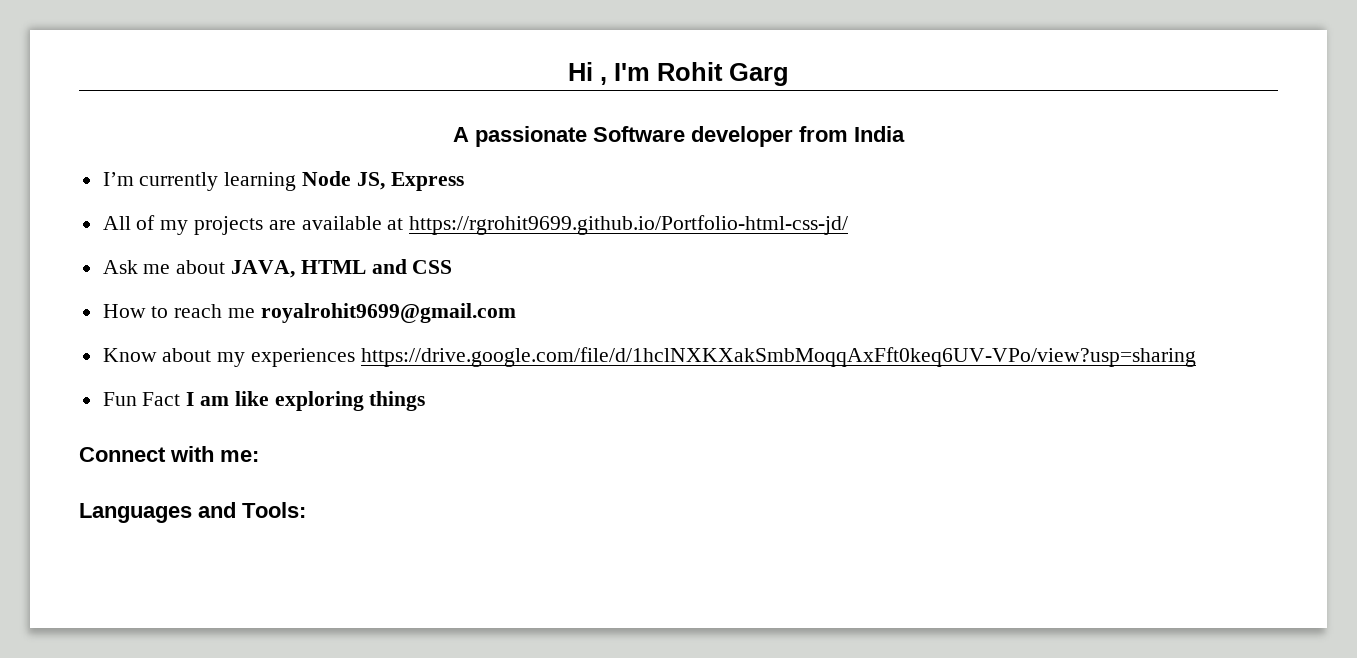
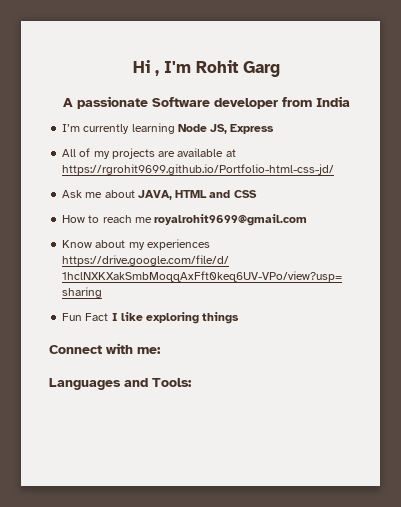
[200,396,230,406] am -> (118, 317) none

